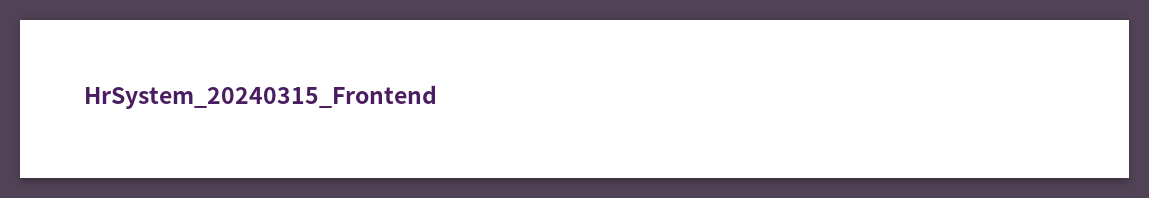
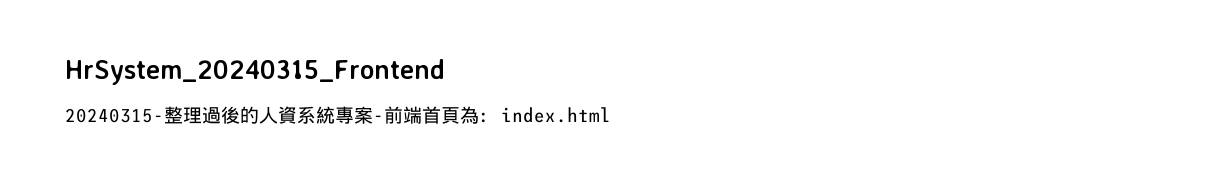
(437, 97) none -> [65,106,611,124] // 20240315-整理過後的人資系統專案-前端首頁為: index.html

